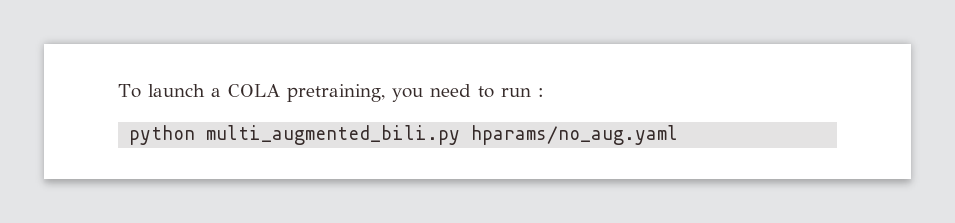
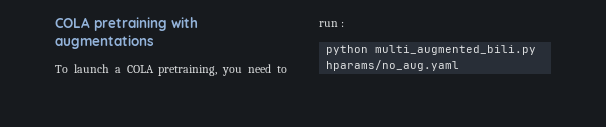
(118, 91) none -> [55,17,198,31] [55,35,154,49] COLA pretraining with augmentations //

